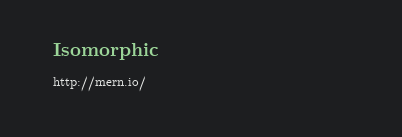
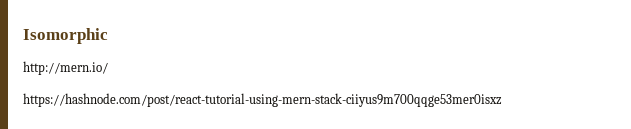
(146, 84) none -> [23,93,502,107] // https://hashnode.com/post/react-tutorial-using-mern-stack-ciiyus9m700qqge53mer0isxz

